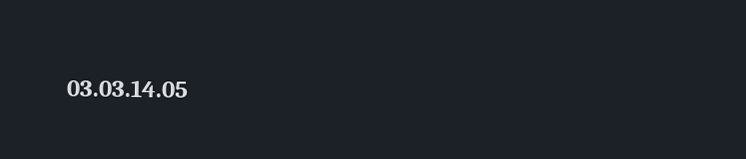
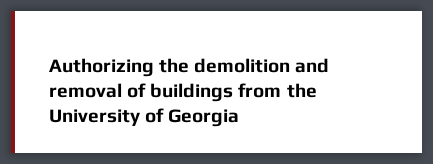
[66,79,188,98] 03.03.14.05 -> [49,58,330,77] [49,83,317,102] [49,108,240,127] Authorizing the demolition and removal of buildings from the University of Georgia

